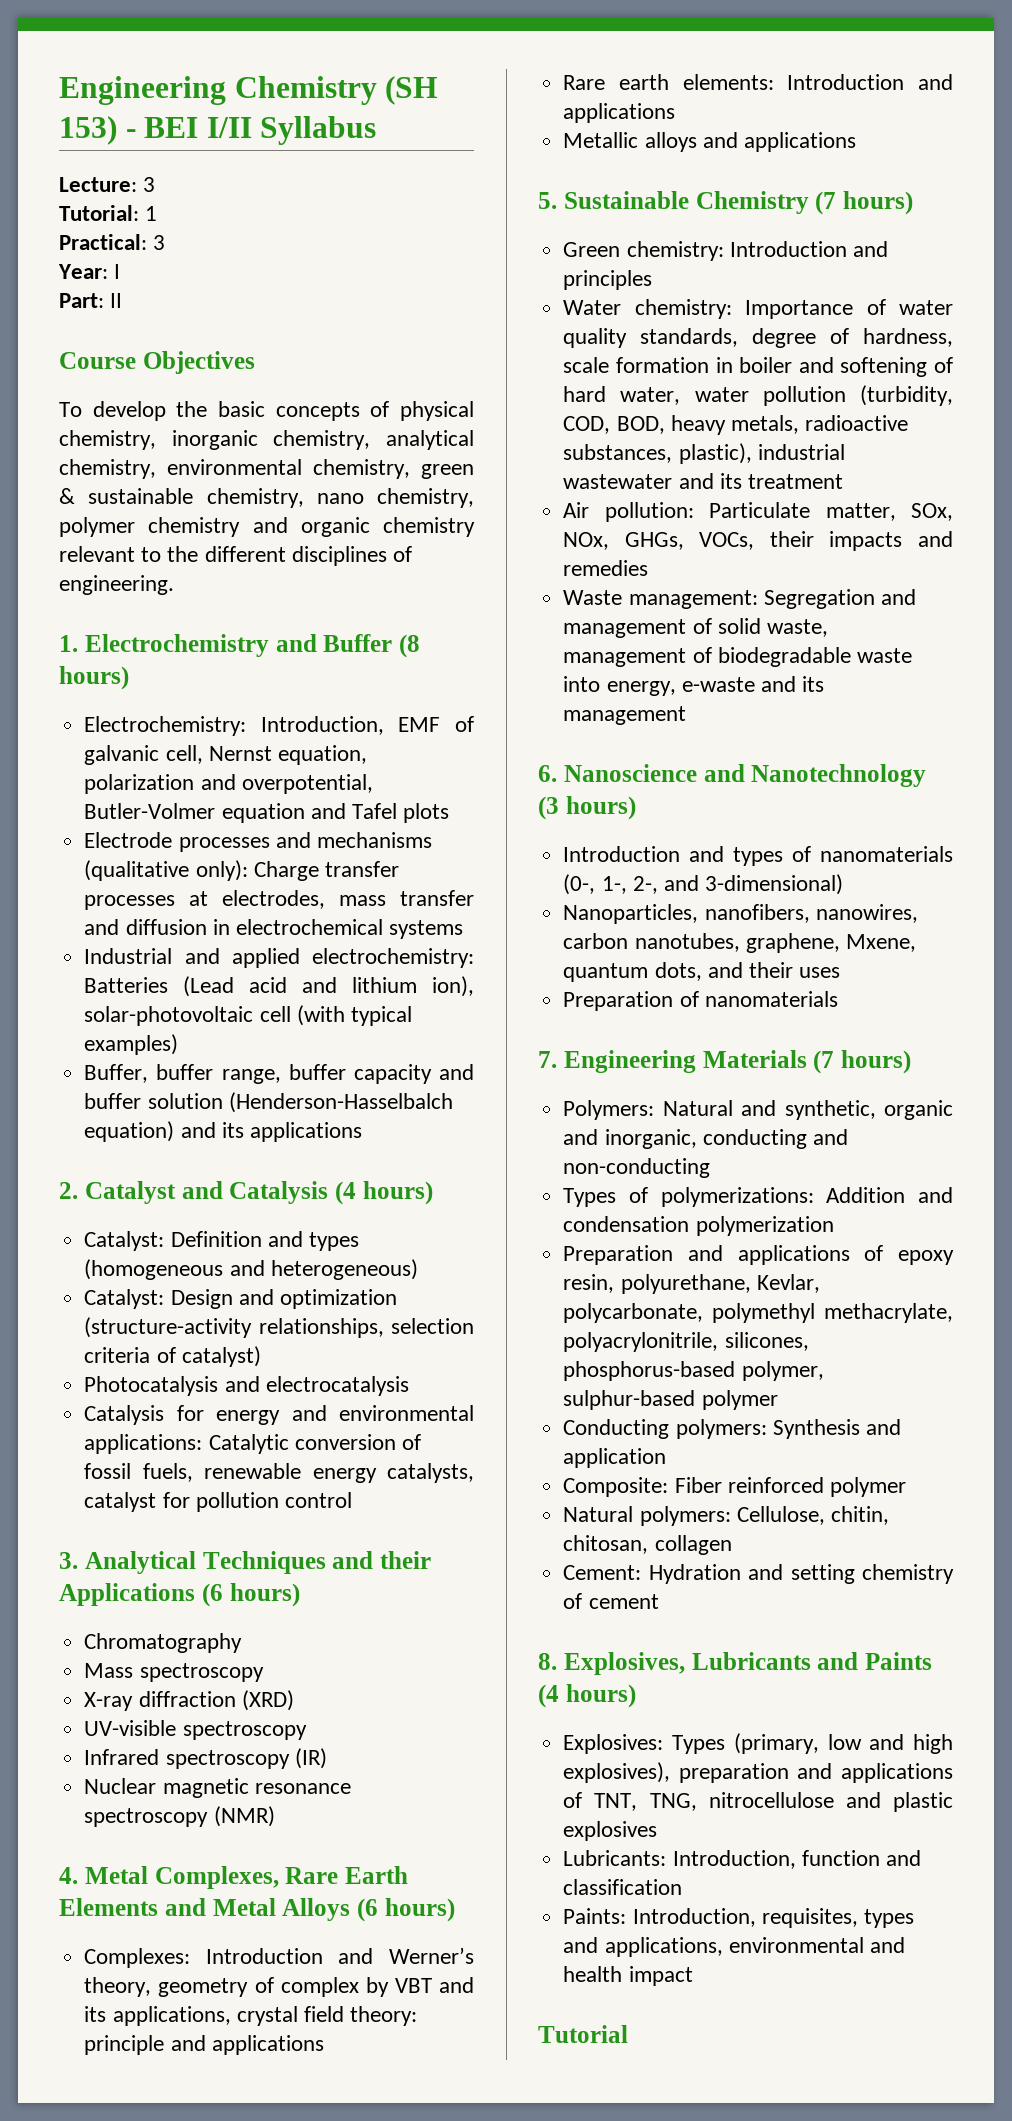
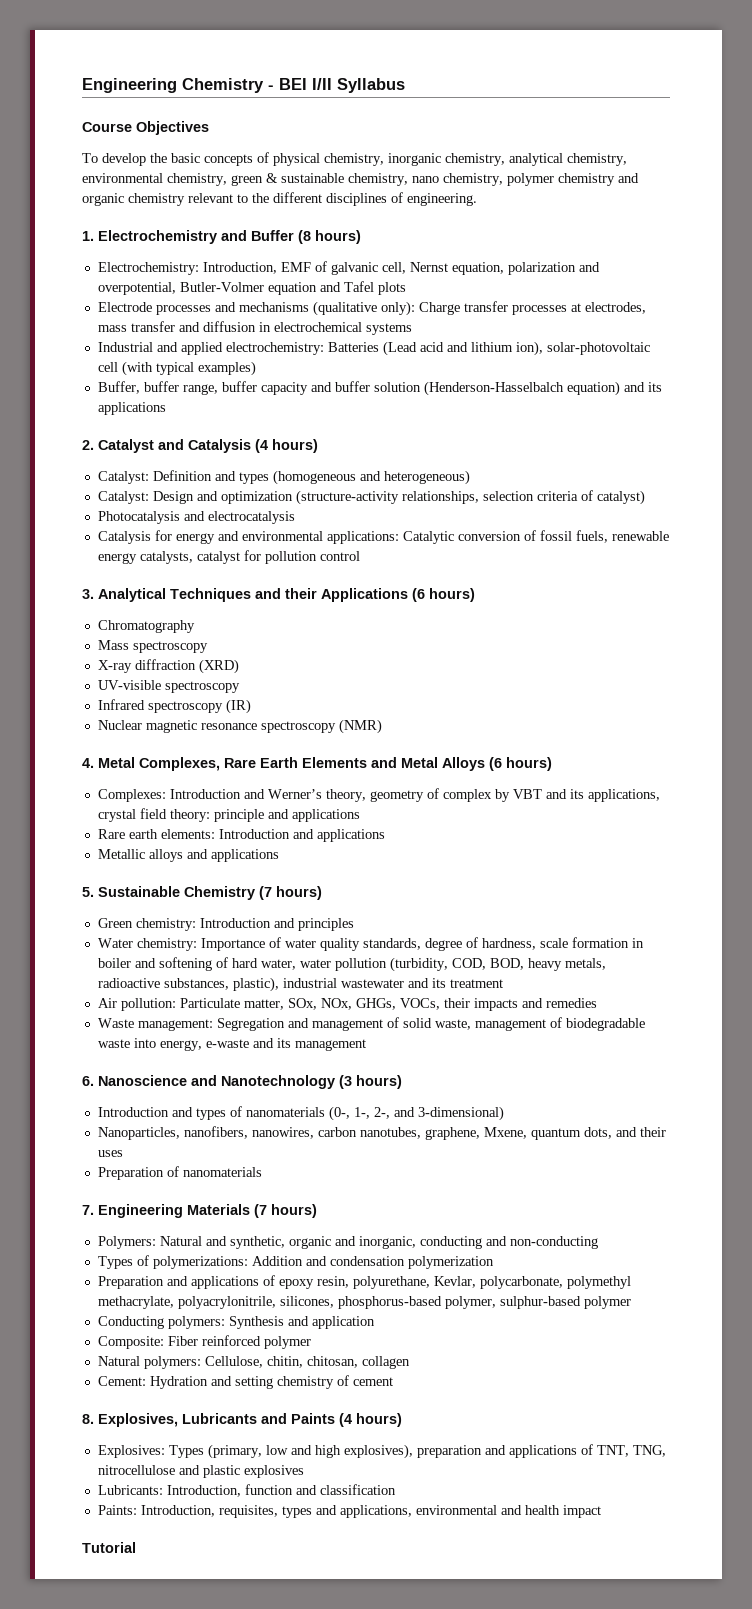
[385,76,439,105] [59,116,117,145] (SH 153) -> (264, 85) none
[59,177,156,192] [59,205,158,221] [59,234,166,250] [58,264,121,279] [59,293,123,308] // Lecture: 3 // Tutorial: 1 // Practical: 3 // Year: I // Part: II -> (405, 85) none

